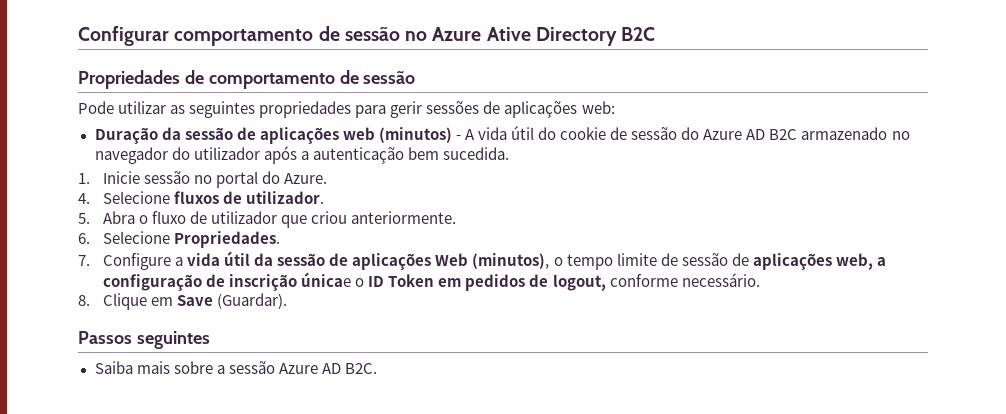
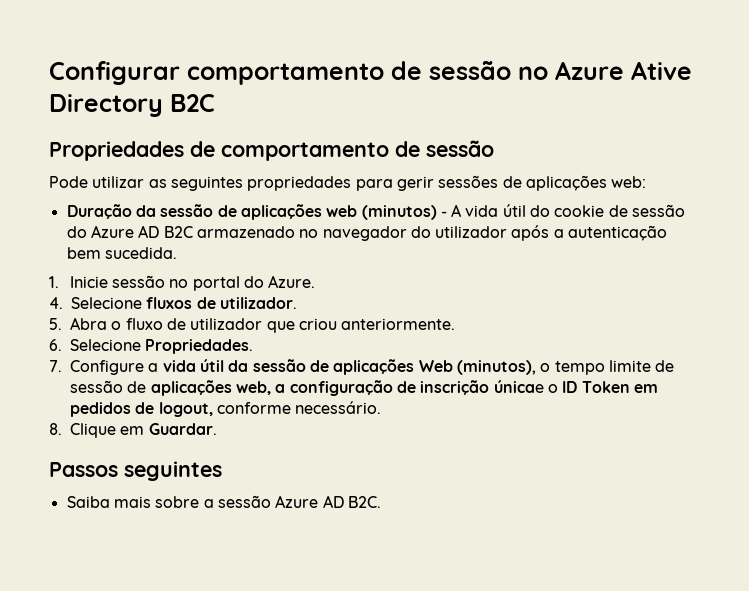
[177,293,288,309] Save (Guardar). -> [148,423,217,435] Guardar.

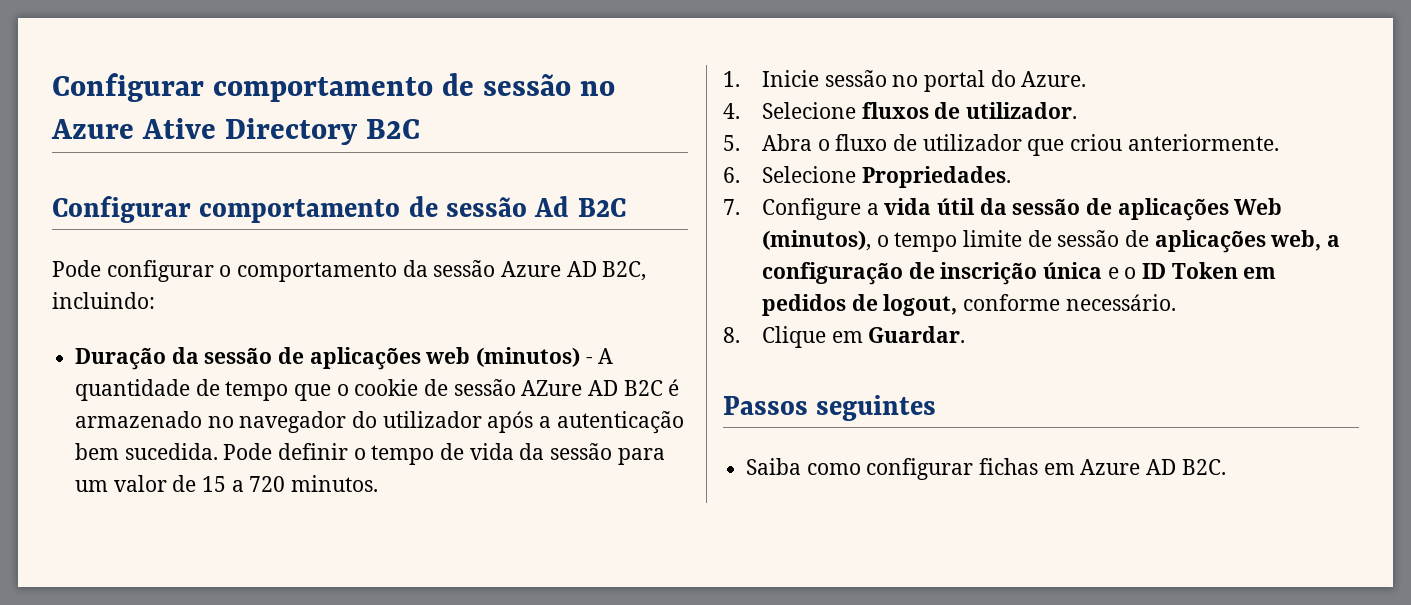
[49,140,494,161] [49,175,647,191] Propriedades de comportamento de sessão // Pode utilizar as seguintes propriedades para gerir sessões de aplicações web: -> [52,196,626,223] [52,260,647,282] [52,292,155,309] Configurar comportamento de sessão Ad B2C // Pode configurar o comportamento da sessão Azure AD B2C, incluindo:
[465,204,551,217] vida útil do -> [75,379,349,401] quantidade de tempo que o
[66,225,134,238] do Azure -> [521,380,583,396] AZure
(193, 232) none -> [668,379,680,396] é
(177, 253) none -> [223,443,665,465] [75,475,379,492] Pode definir o tempo de vida da sessão para um valor de 15 a 720 minutos.
[493,380,544,393] únicae -> [1043,262,1119,279] única e
[113,495,271,508] mais sobre a sessão -> [806,458,1075,480] como configurar fichas em

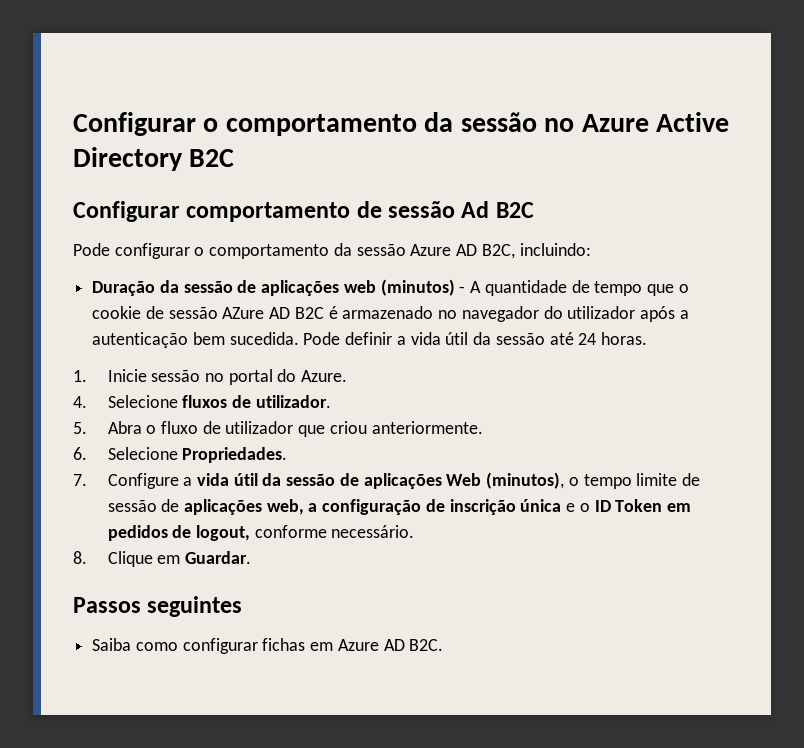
[52,73,475,102] Configurar comportamento de -> [73,112,454,136] Configurar o comportamento da
[142,118,217,139] Ative -> [655,112,729,132] Active
[353,443,665,465] [75,475,379,492] o tempo de vida da sessão para um valor de 15 a 720 minutos. -> [396,332,647,345] a vida útil da sessão até 24 horas.

